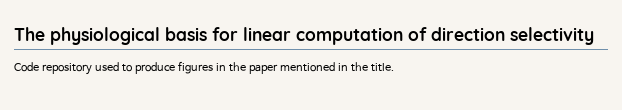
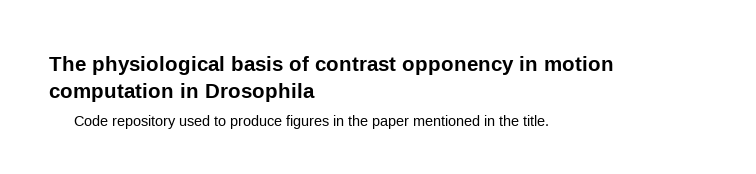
[212,27,594,45] for linear computation of direction selectivity -> [289,56,614,75] [49,83,315,102] of contrast opponency in motion computation in Drosophila

